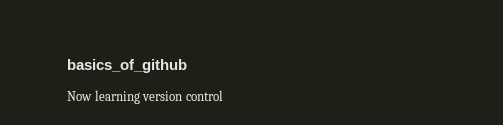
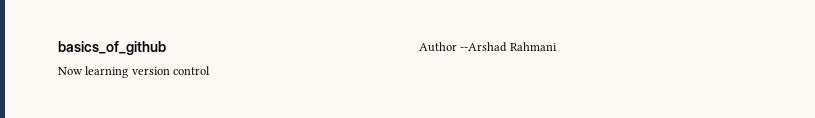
(223, 95) none -> [419,42,557,52] // Author --Arshad Rahmani

